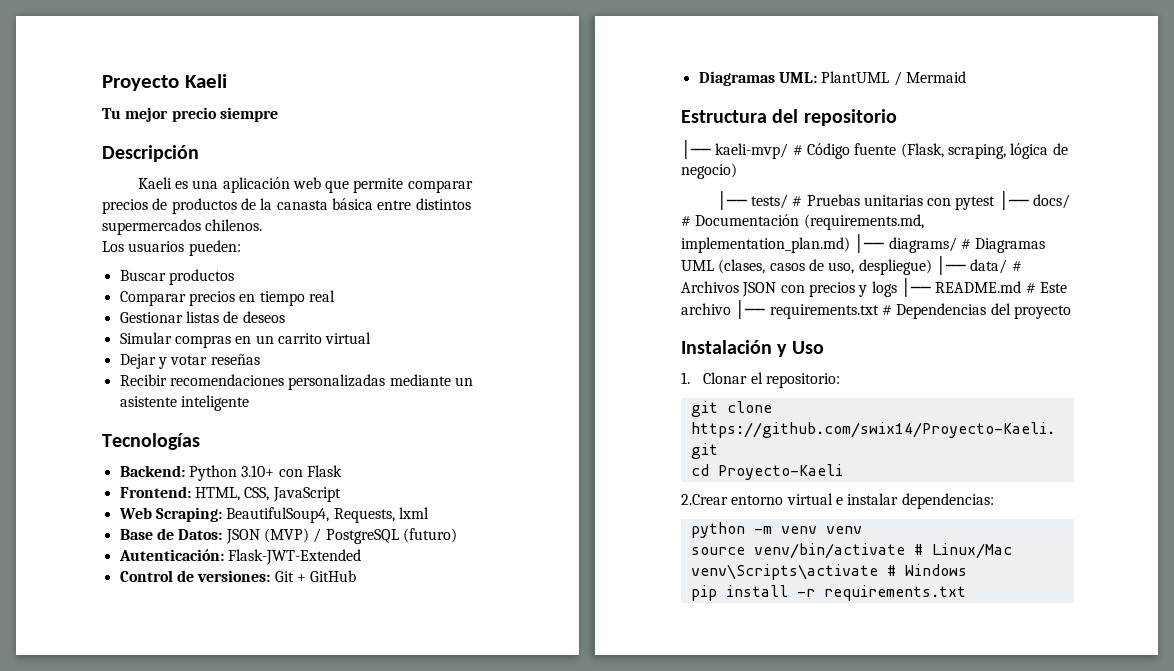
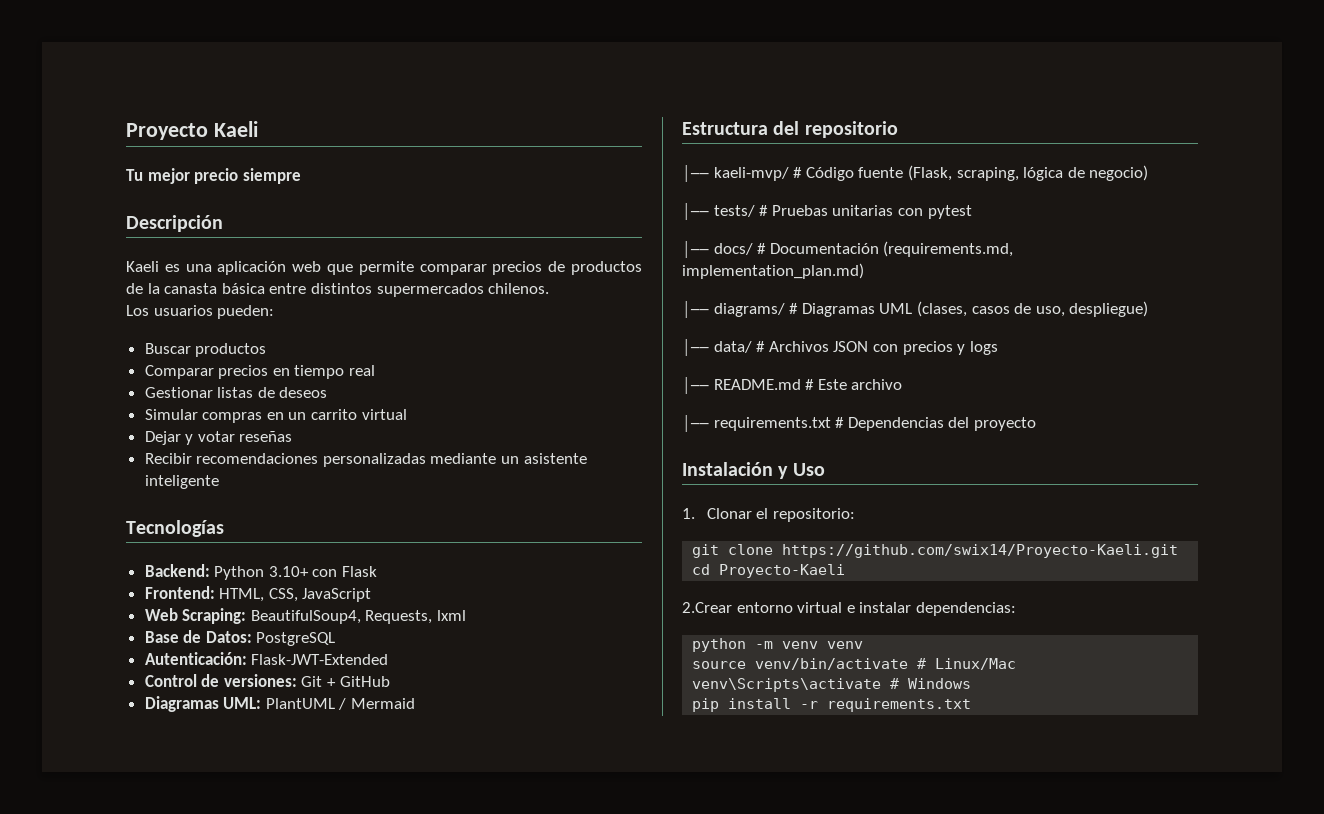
[225,528,322,544] JSON (MVP) / -> (252, 637) none
[402,528,457,543] (futuro) -> (336, 639) none
(996, 203) none -> (972, 212) //
(850, 245) none -> (864, 271) //
(932, 267) none -> (1149, 309) //
(897, 289) none -> (998, 348) //
(731, 309) none -> (903, 384) //

